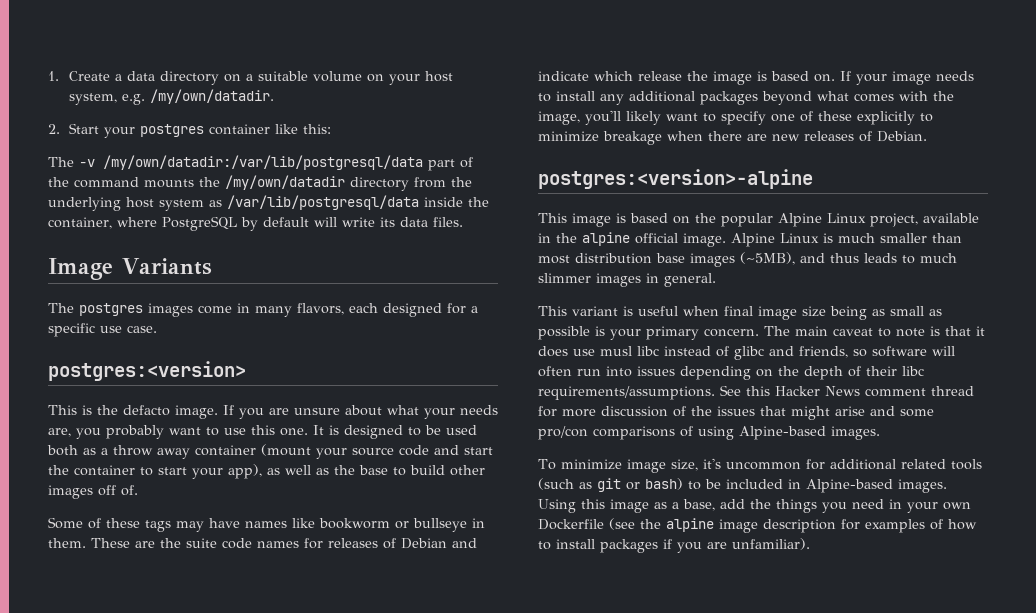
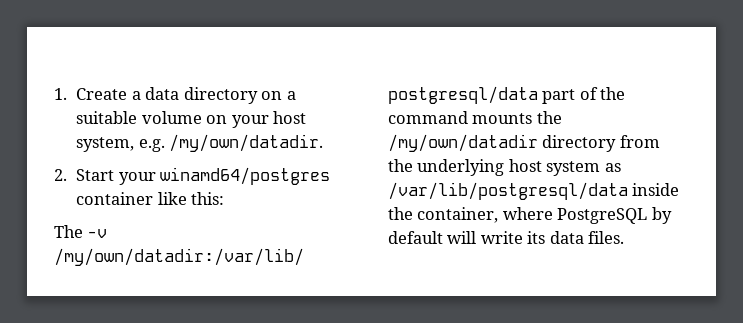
[140,124,205,137] postgres -> [160,167,331,185] winamd64/postgres
[48,258,212,280] [48,303,478,317] [48,323,157,337] [48,361,246,381] [48,405,498,419] [48,425,477,439] [47,444,493,459] [48,464,485,479] [48,485,138,499] [48,517,485,532] [48,538,477,549] [538,71,974,85] [538,91,954,105] [538,110,933,125] [538,131,927,145] [538,169,813,189] [538,213,979,227] [538,232,962,247] [538,252,957,267] [538,273,716,287] [538,306,942,320] [538,326,985,340] [538,346,955,360] [538,366,924,380] [538,385,974,400] [538,406,934,420] [538,426,880,440] [538,458,982,473] [538,478,947,493] [538,499,971,513] [538,518,977,533] [538,538,810,553] // Image Variants // The postgres images come in many flavors, each designed for a specific use case. // postgres:<version> // This is the defacto image. If you are unsure about what your needs are, you probably want to use this one. It is designed to be used both as a throw away container (mount your source code and start the container to start your app), as well as the base to build other images off of. // Some of these tags may have names like bookworm or bullseye in them. These are the suite code names for releases of Debian and indicate which release the image is based on. If your image needs to install any additional packages beyond what comes with the image, you'll likely want to specify one of these explicitly to minimize breakage when there are new releases of Debian. // postgres:<version>-alpine // This image is based on the popular Alpine Linux project, available in the alpine official image. Alpine Linux is much smaller than most distribution base images (~5MB), and thus leads to much slimmer images in general. // This variant is useful when final image size being as small as possible is your primary concern. The main caveat to note is that it does use musl libc instead of glibc and friends, so software will often run into issues depending on the depth of their libc requirements/assumptions. See this Hacker News comment thread for more discussion of the issues that might arise and some pro/con comparisons of using Alpine-based images. // To minimize image size, it's uncommon for additional related tools (such as git or bash) to be included in Alpine-based images. Using this image as a base, add the things you need in your own Dockerfile (see the alpine image description for examples of how to install packages if you are unfamiliar). -> (625, 237) none

